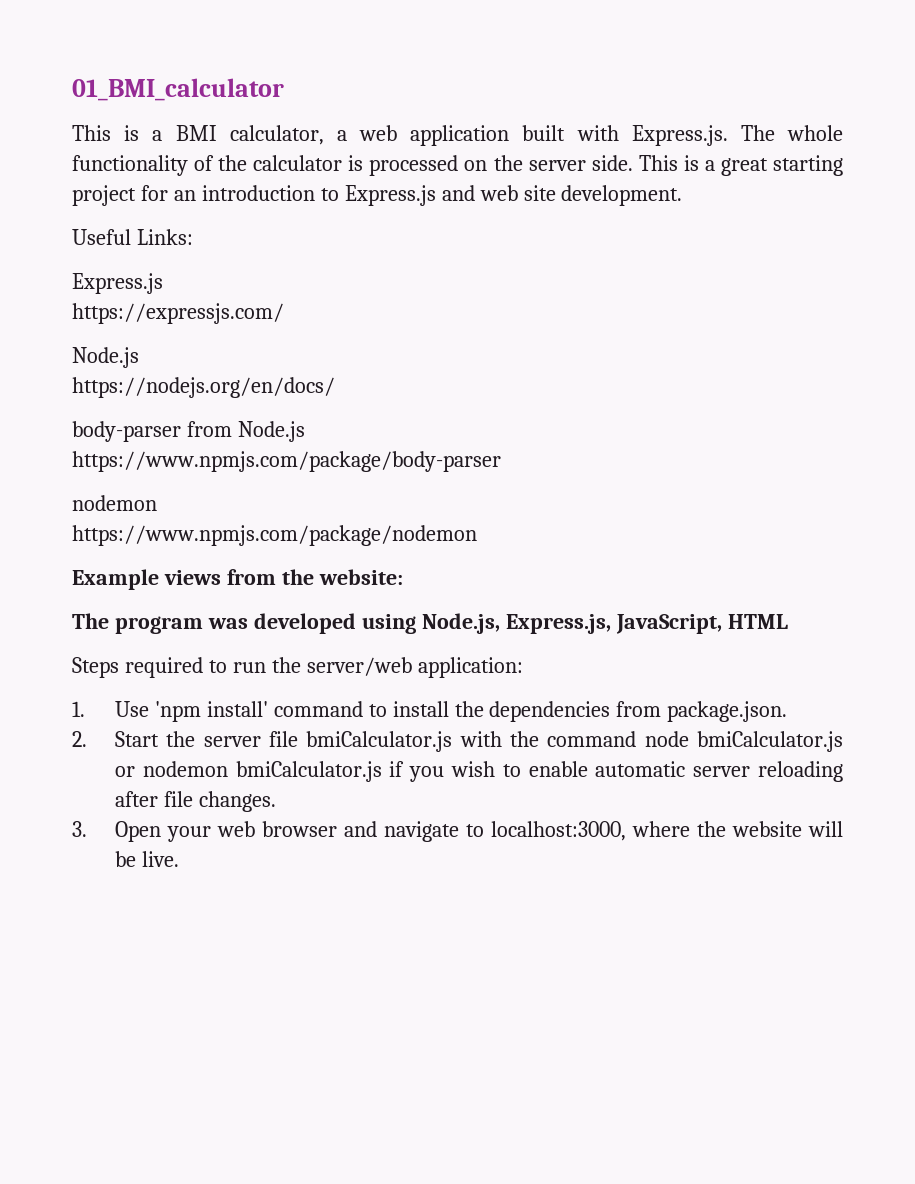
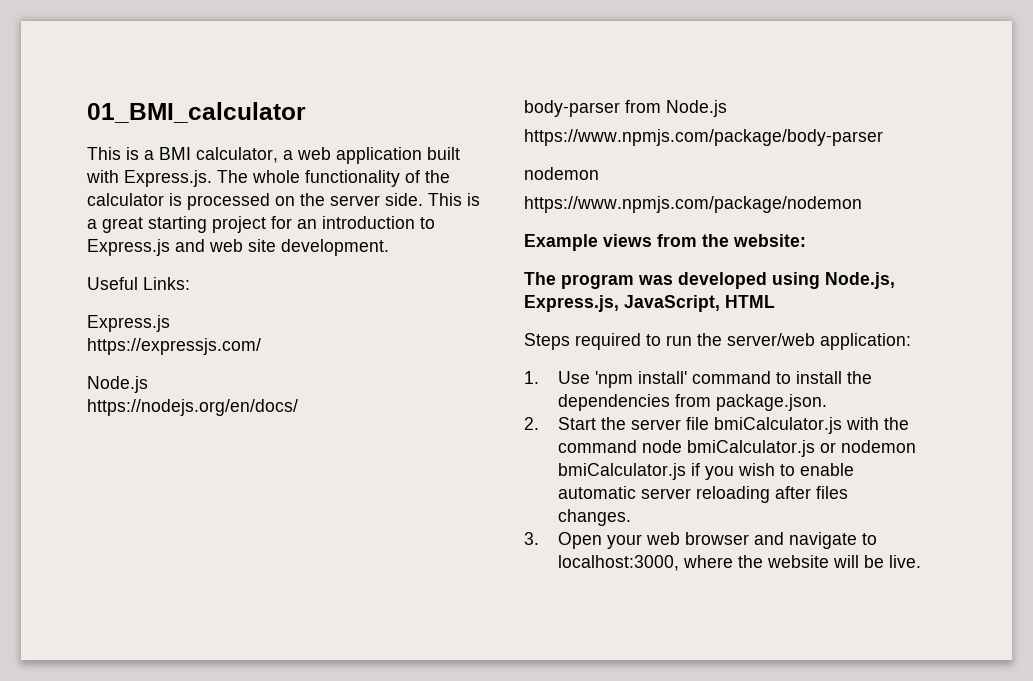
[163,791,193,807] file -> [816,486,849,499] files

